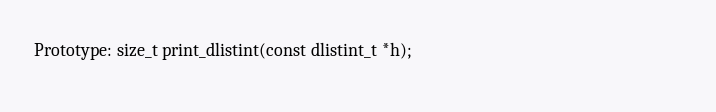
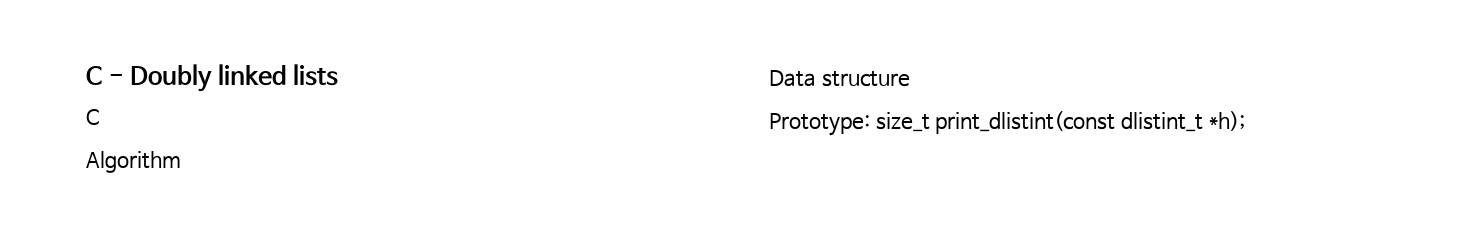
(34, 51) none -> [86,64,339,92] [86,109,99,125] [86,151,181,173] [769,70,910,87] C - Doubly linked lists // C // Algorithm // Data structure //

